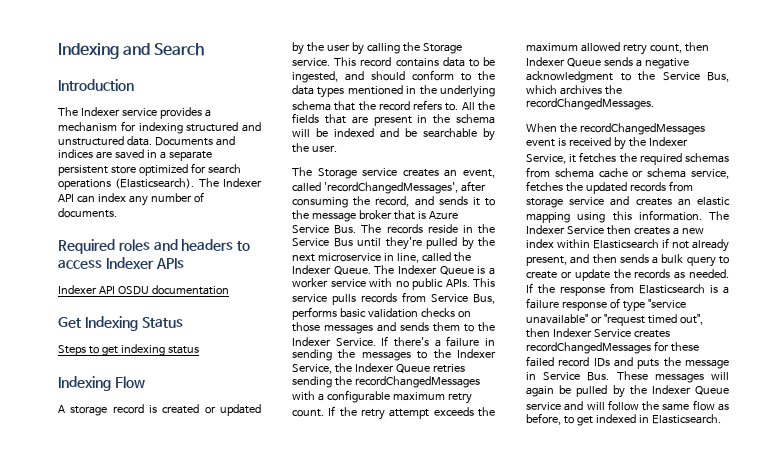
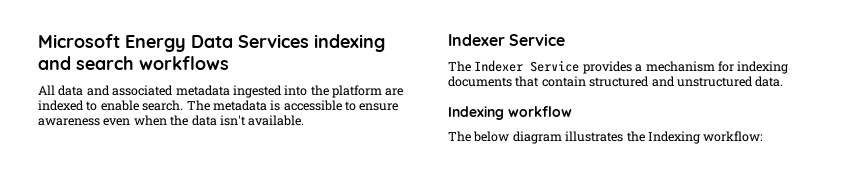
[58,43,205,59] [58,79,134,91] [58,107,157,116] Indexing and Search // Introduction // The Indexer service -> [38,34,385,52] [38,56,229,70] [38,85,404,98] [38,100,399,111] [38,115,305,126] [448,34,566,46] [448,60,580,72] Microsoft Energy Data Services indexing and search workflows // All data and associated metadata ingested into the platform are indexed to enable search. The metadata is accessible to ensure awareness even when the data isn't available. // Indexer Service // The Indexer Service
(183, 128) none -> [448,76,586,87] documents that contain
[154,136,235,146] [58,149,212,161] [58,163,241,176] [58,178,262,190] [58,192,204,206] [58,208,117,218] [58,239,251,254] [58,257,184,269] [58,285,229,295] [58,316,183,331] [58,344,199,356] [58,376,145,391] [58,404,261,416] [292,42,462,55] [292,57,495,67] [292,70,495,83] [292,85,495,98] [292,100,495,111] [292,113,495,126] [292,128,495,141] [292,143,337,153] [292,167,495,179] [292,181,486,194] [292,196,495,208] [292,210,458,222] [292,224,495,234] [292,237,495,250] [292,252,471,263] [292,265,495,275] [292,278,495,290] [292,292,495,305] [292,307,471,320] [292,322,495,334] [292,336,495,347] [292,349,496,361] [292,363,465,374] [292,376,480,388] [292,390,472,404] [292,406,495,420] [526,42,709,55] [526,57,689,69] [526,71,729,83] [526,85,622,95] [526,98,654,110] [526,123,705,135] [526,137,688,150] [526,152,729,165] [526,167,729,179] [526,181,693,194] [526,196,730,208] [526,210,729,223] [526,225,704,235] [526,238,729,252] [526,254,729,267] [526,269,729,281] [526,283,729,296] [526,298,686,312] [526,314,703,326] [526,328,670,338] [526,341,699,354] [526,356,729,369] [526,371,729,383] [526,385,729,398] [526,400,729,411] [526,413,721,426] Documents and indices are saved in a separate persistent store optimized for search operations (Elasticsearch). The Indexer API can index any number of documents. // Required roles and headers to access Indexer APIs // Indexer API OSDU documentation // Get Indexing Status // Steps to get indexing status // Indexing Flow // A storage record is created or updated by the user by calling the Storage service. This record contains data to be ingested, and should conform to the data types mentioned in the underlying schema that the record refers to. All the fields that are present in the schema will be indexed and be searchable by the user. // The Storage service creates an event, called 'recordChangedMessages', after consuming the record, and sends it to the message broker that is Azure Service Bus. The records reside in the Service Bus until they're pulled by the next microservice in line, called the Indexer Queue. The Indexer Queue is a worker service with no public APIs. This service pulls records from Service Bus, performs basic validation checks on those messages and sends them to the Indexer Service. If there's a failure in sending the messages to the Indexer Service, the Indexer Queue retries sending the recordChangedMessages with a configurable maximum retry count. If the retry attempt exceeds the maximum allowed retry count, then Indexer Queue sends a negative acknowledgment to the Service Bus, which archives the recordChangedMessages. // When the recordChangedMessages event is received by the Indexer Service, it fetches the required schemas from schema cache or schema service, fetches the updated records from storage service and creates an elastic mapping using this information. The Indexer Service then creates a new index within Elasticsearch if not already present, and then sends a bulk query to create or update the records as needed. If the response from Elasticsearch is a failure response of type "service unavailable" or "request timed out", then Indexer Service creates recordChangedMessages for these failed record IDs and puts the message in Service Bus. These messages will again be pulled by the Indexer Queue service and will follow the same flow as before, to get indexed in Elasticsearch. -> [448,106,572,120] [448,131,764,144] // Indexing workflow // The below diagram illustrates the Indexing workflow:

